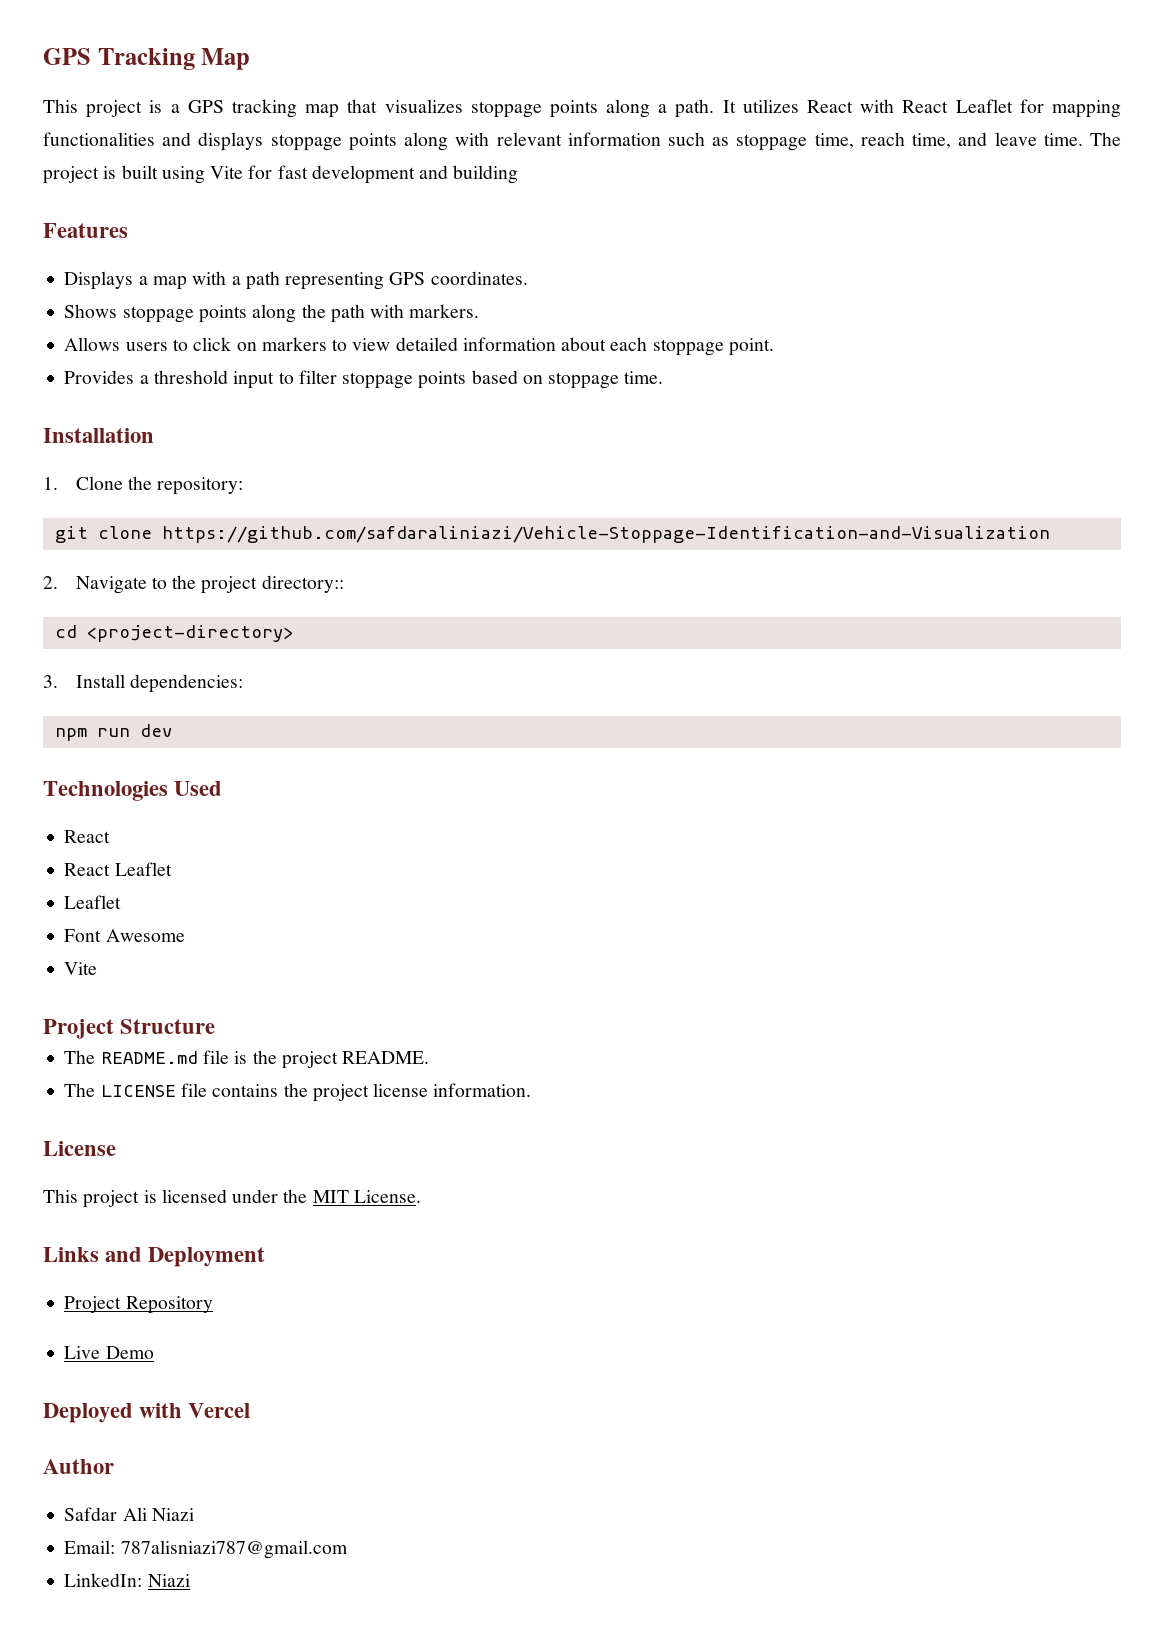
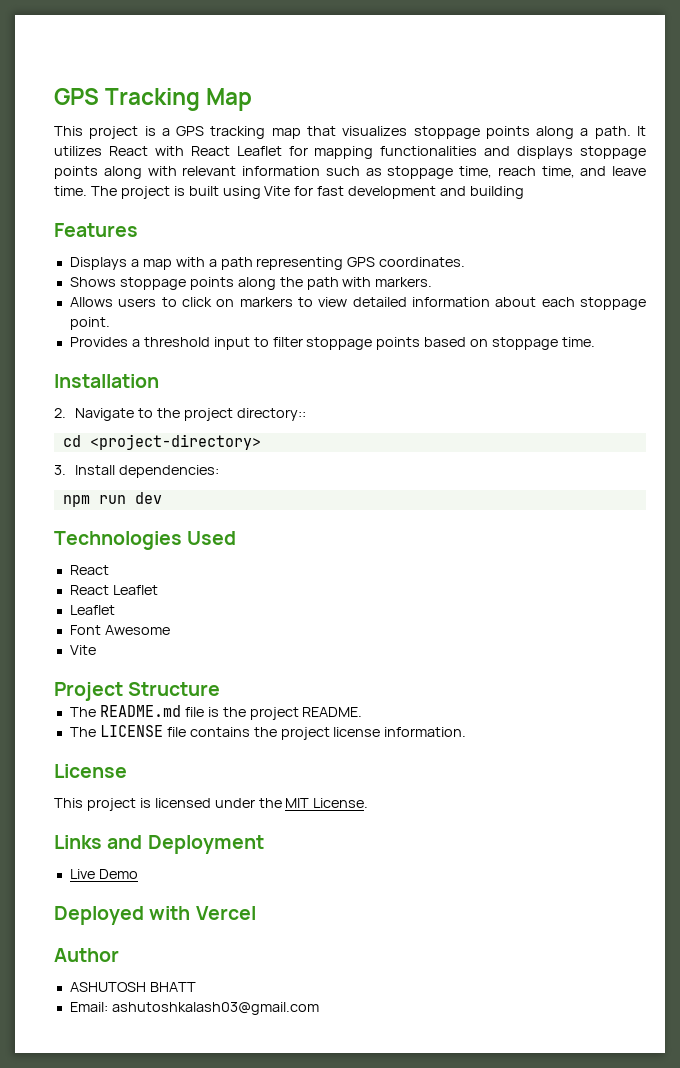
[43,476,244,495] [54,526,1050,543] // 1. Clone the repository: // git clone https://github.com/safdaraliniazi/Vehicle-Stoppage-Identification-and-Visualization -> (159, 381) none
[64,1296,213,1314] // Project Repository -> (264, 844) none
[64,1507,194,1521] [64,1540,348,1559] [64,1573,190,1587] Safdar Ali Niazi // Email: 787alisniazi787@gmail.com // LinkedIn: Niazi -> [69,982,196,992] [69,1002,319,1015] ASHUTOSH BHATT // Email: ashutoshkalash03@gmail.com

